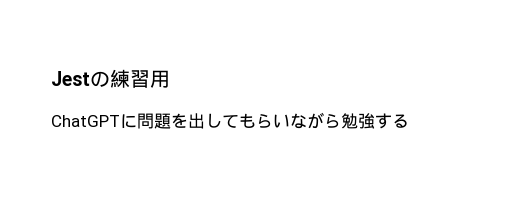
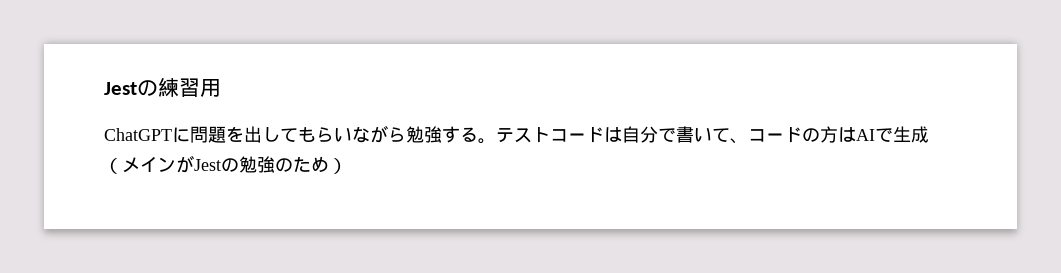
(409, 121) none -> [478,126,929,144] [104,155,347,174] 。テストコードは自分で書いて、コードの方はAIで生成（メインがJestの勉強のため）

